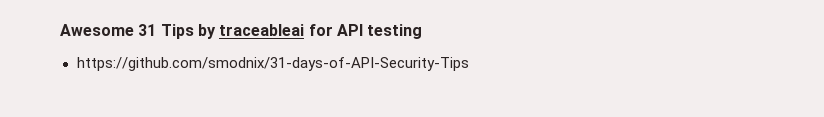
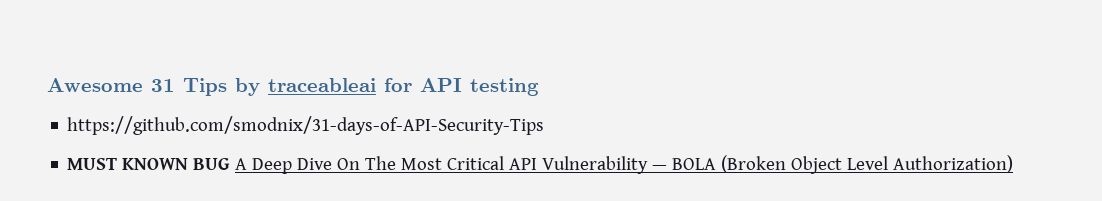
(469, 64) none -> [67,155,1014,174] // MUST KNOWN BUG A Deep Dive On The Most Critical API Vulnerability — BOLA (Broken Object Level Authorization)

